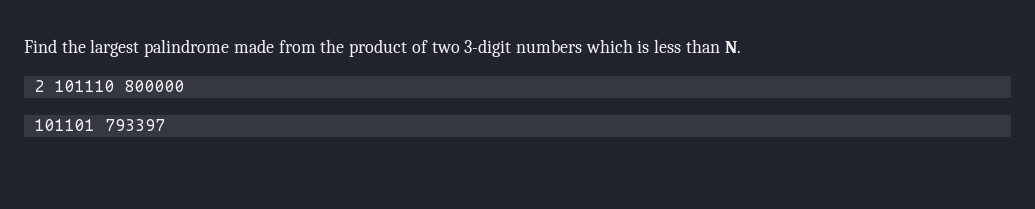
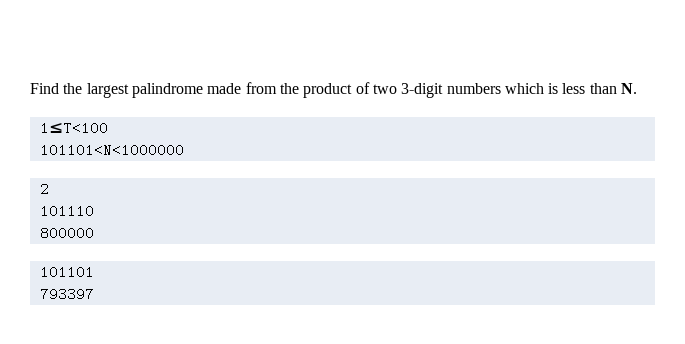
(741, 47) none -> [39,121,108,135] [39,143,184,157] // 1≤T<100 // 101101<N<1000000
(45, 86) none -> (49, 189) //
(115, 86) none -> (94, 211) //
(95, 125) none -> (94, 272) //

